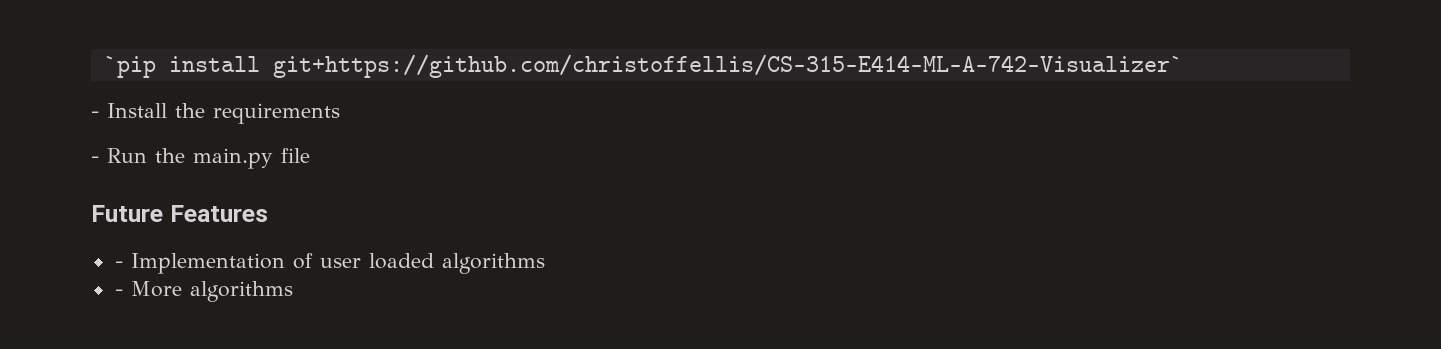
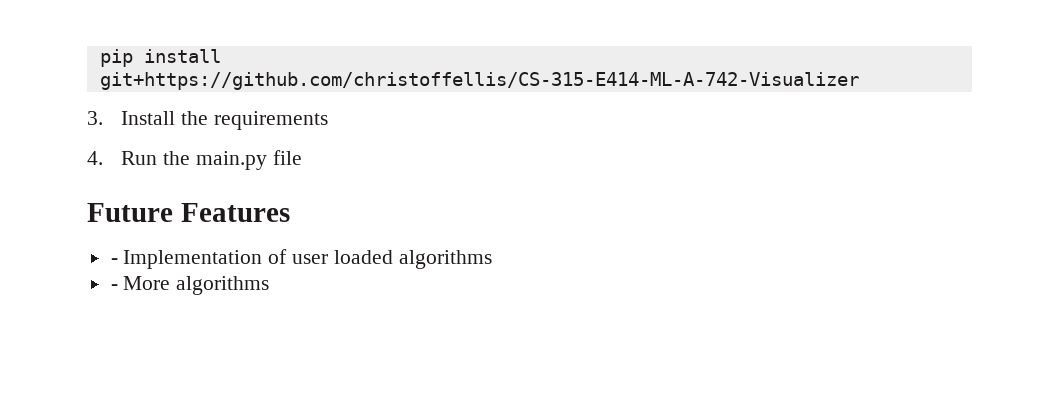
[103,54,1183,78] [91,111,99,118] `pip install git+https://github.com/christoffellis/CS-315-E414-ML-A-742-Visualizer` // - -> [99,49,221,67] [99,72,859,90] [87,111,103,125] pip install git+https://github.com/christoffellis/CS-315-E414-ML-A-742-Visualizer // 3.
[91,156,99,163] - -> [87,151,103,165] 4.

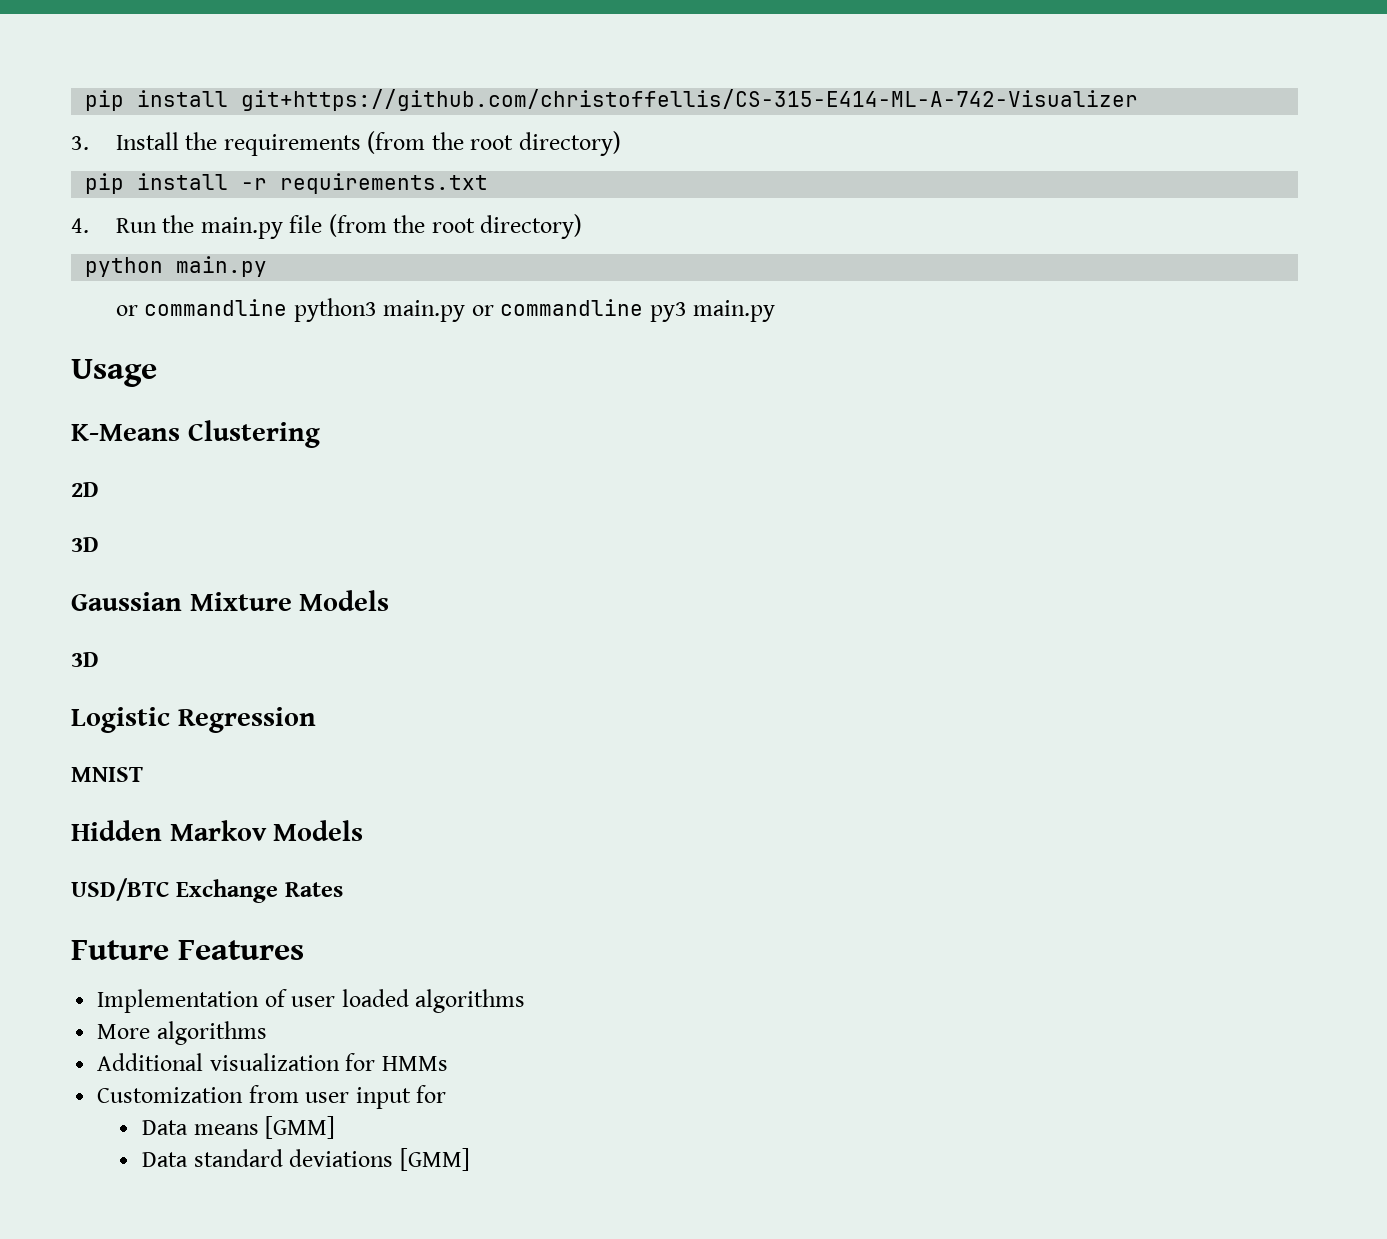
(329, 120) none -> [367,131,621,156] [85,173,489,194] (from the root directory) // pip install -r requirements.txt
(302, 157) none -> [328,214,583,239] [85,256,268,277] [115,298,776,322] [71,359,157,387] [71,420,320,448] [71,482,99,497] [71,537,99,552] [71,590,390,611] [71,652,99,667] [71,707,316,733] [71,767,143,782] [71,820,364,841] [71,878,343,903] (from the root directory) // python main.py // or commandline python3 main.py or commandline py3 main.py // Usage // K-Means Clustering // 2D // 3D // Gaussian Mixture Models // 3D // Logistic Regression // MNIST // Hidden Markov Models // USD/BTC Exchange Rates
[110,258,118,264] - -> (304, 950) none
[110,284,118,290] - -> (526, 1001) none
(270, 285) none -> [97,1053,448,1071] [97,1085,447,1109] [142,1116,336,1139] [142,1148,470,1171] // Additional visualization for HMMs // Customization from user input for // Data means [GMM] // Data standard deviations [GMM]

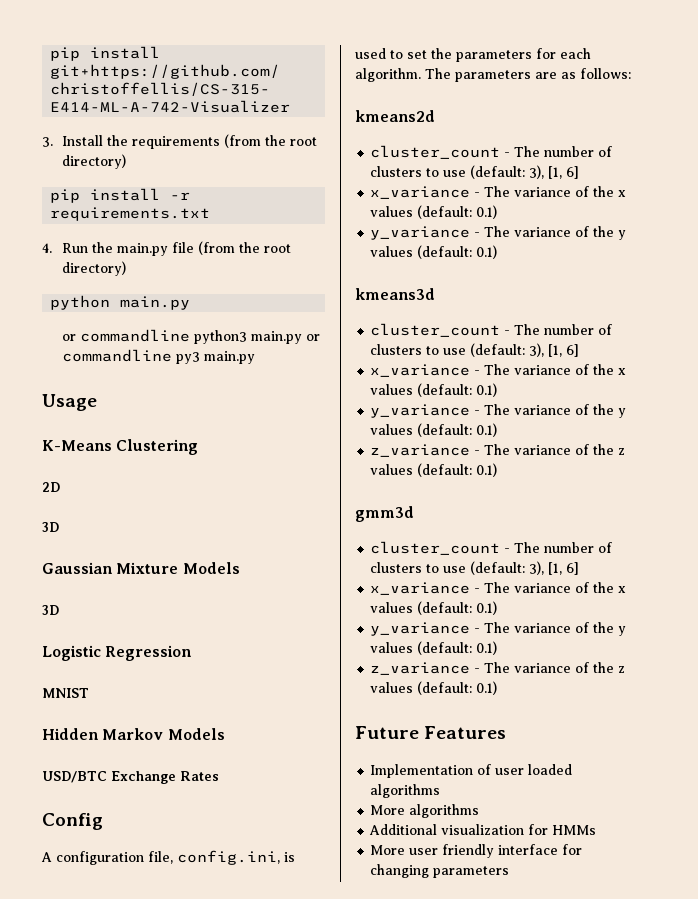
(343, 889) none -> [42,813,103,830] [41,850,295,865] [355,48,591,62] [355,68,631,82] [355,110,435,122] [370,145,613,159] [370,165,580,179] [370,186,627,199] [370,205,498,219] [370,226,627,240] [370,245,498,259] [355,288,435,300] [370,323,613,337] [370,343,580,357] [370,364,627,377] [370,383,498,397] [370,404,627,418] [370,423,498,437] [370,444,626,457] [370,463,498,477] [355,506,414,522] [370,541,613,555] [370,561,580,575] [370,582,627,595] [370,601,498,615] [370,622,627,636] [370,641,498,655] [370,662,626,675] [370,681,498,695] // Config // A configuration file, config.ini, is used to set the parameters for each algorithm. The parameters are as follows: // kmeans2d // cluster_count - The number of clusters to use (default: 3), [1, 6] // x_variance - The variance of the x values (default: 0.1) // y_variance - The variance of the y values (default: 0.1) // kmeans3d // cluster_count - The number of clusters to use (default: 3), [1, 6] // x_variance - The variance of the x values (default: 0.1) // y_variance - The variance of the y values (default: 0.1) // z_variance - The variance of the z values (default: 0.1) // gmm3d // cluster_count - The number of clusters to use (default: 3), [1, 6] // x_variance - The variance of the x values (default: 0.1) // y_variance - The variance of the y values (default: 0.1) // z_variance - The variance of the z values (default: 0.1)
[97,1085,447,1109] [142,1116,336,1139] [142,1148,470,1171] Customization from user input for // Data means [GMM] // Data standard deviations [GMM] -> [370,844,583,858] [370,864,510,878] More user friendly interface for changing parameters

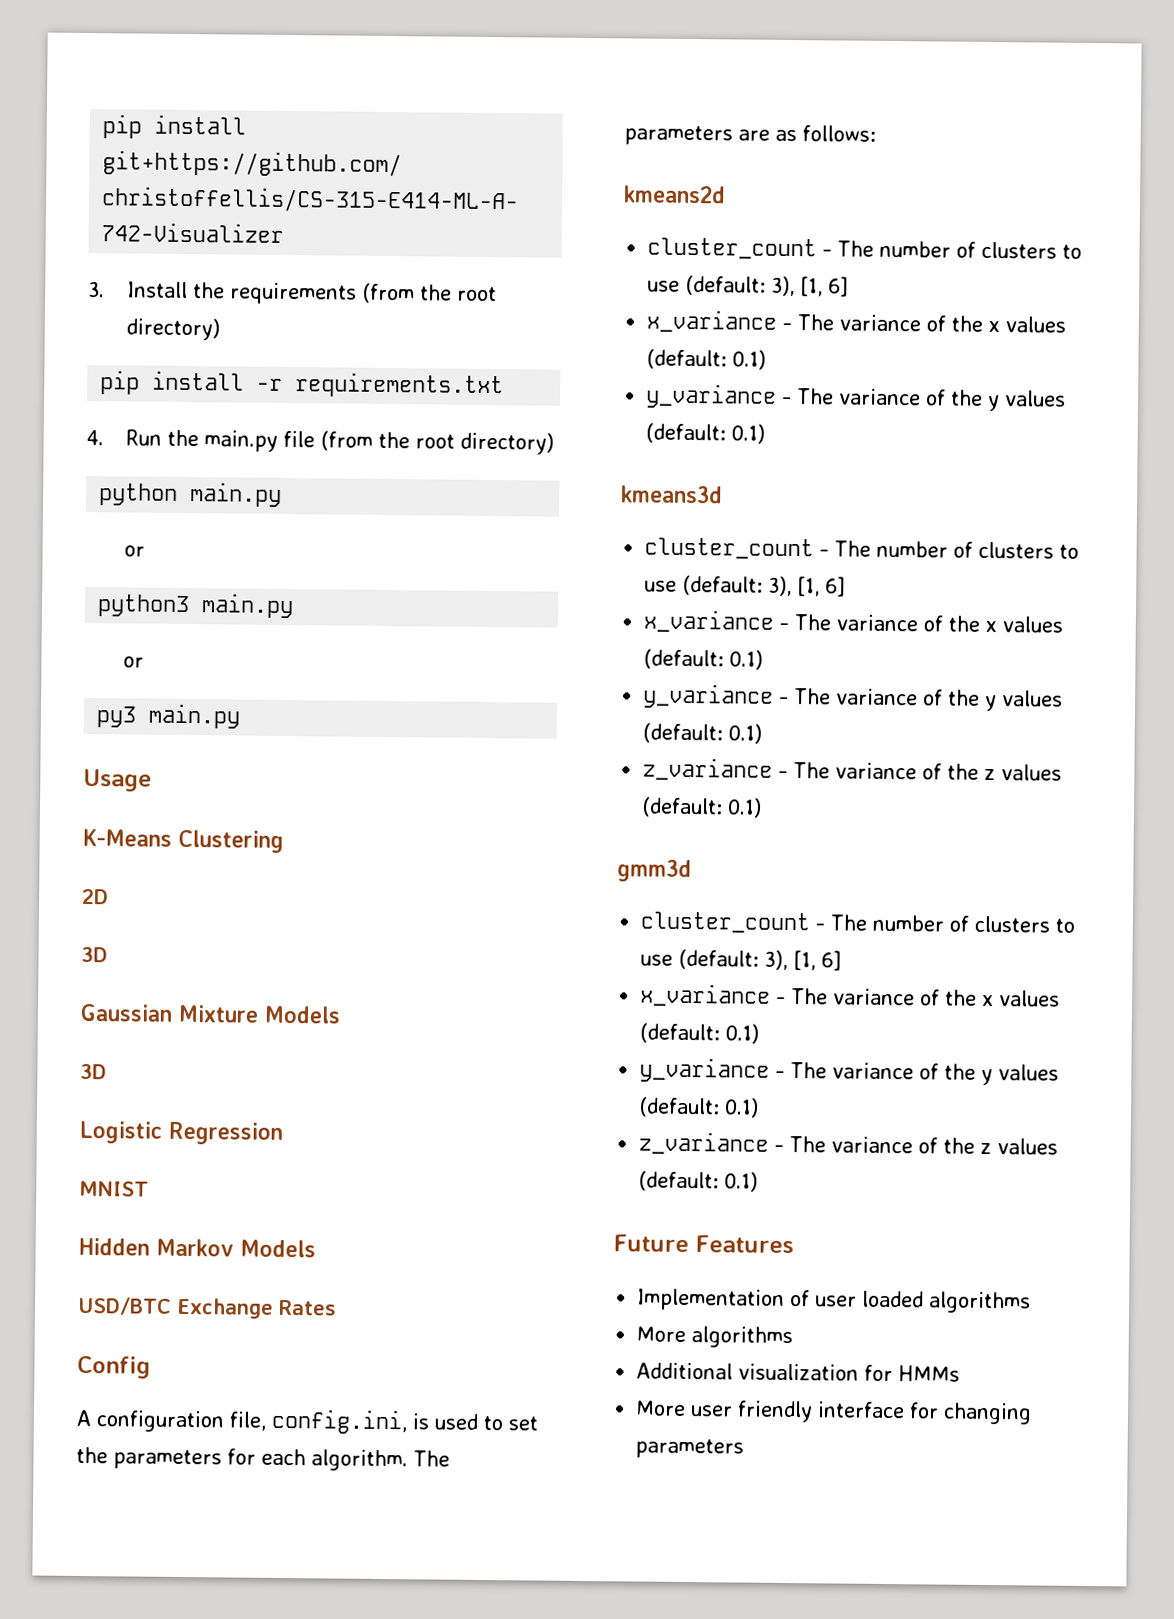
[80,329,191,342] commandline -> (146, 551) //
[306,334,321,341] [62,349,173,362] or commandline -> [123,656,145,668] // or //

